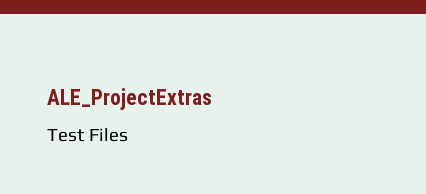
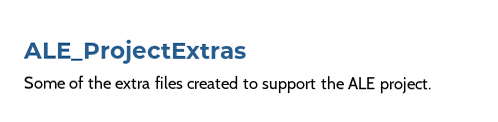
[47,128,128,142] Test Files -> [23,75,431,94] Some of the extra files created to support the ALE project.

